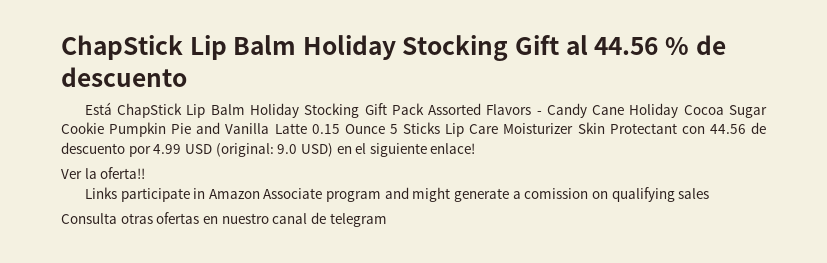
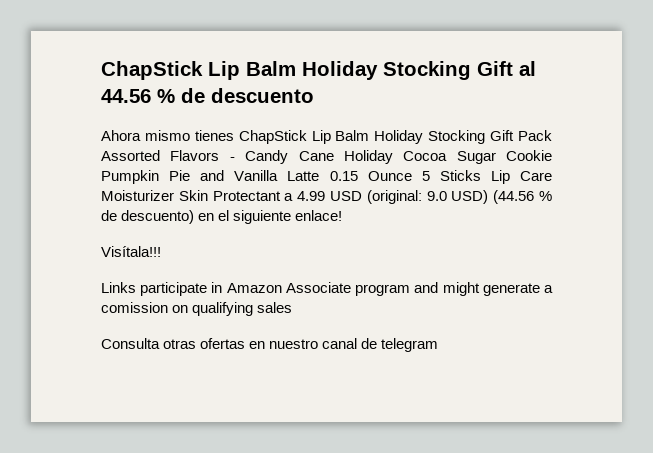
[84,102,112,115] Está -> [101,130,234,141] Ahora mismo tienes
[681,122,767,134] [61,142,151,157] con 44.56 de descuento por -> [284,193,294,201] a
(333, 150) none -> [493,190,552,204] [101,210,195,224] (44.56 % de descuento)
[61,167,146,179] Ver la oferta!! -> [101,246,161,257] Visítala!!!

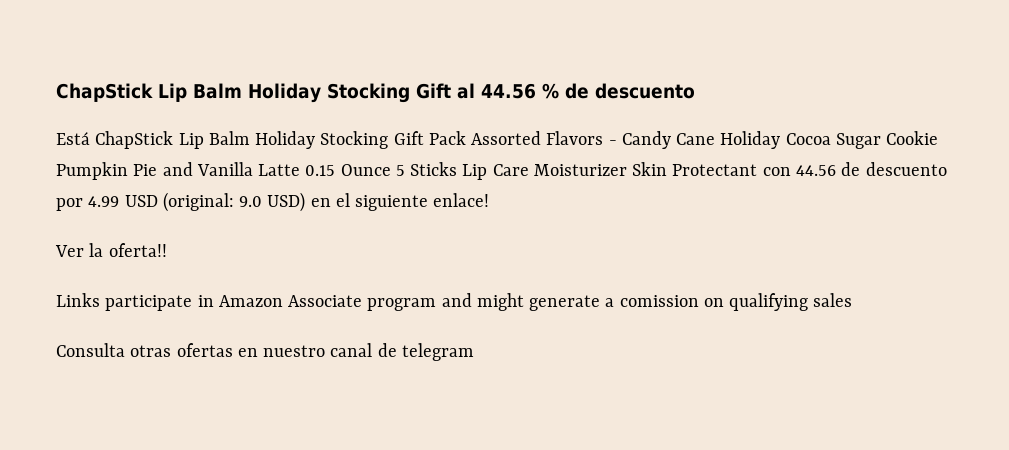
[101,130,234,141] Ahora mismo tienes -> [56,132,90,145] Está
[284,193,294,201] a -> [762,162,947,176] [56,198,83,211] con 44.56 de descuento por
[493,190,552,204] [101,210,195,224] (44.56 % de descuento) -> (306, 202) none
[101,246,161,257] Visítala!!! -> [55,243,167,257] Ver la oferta!!

